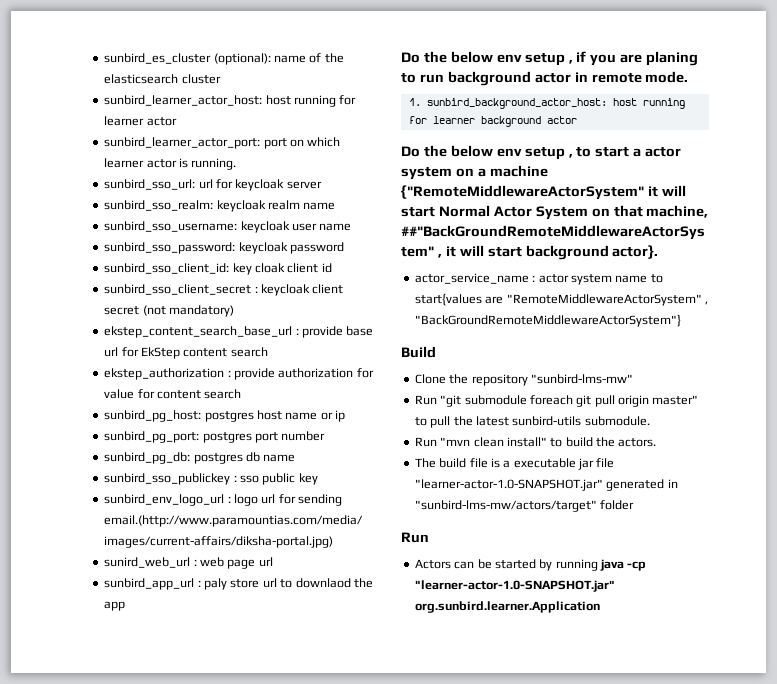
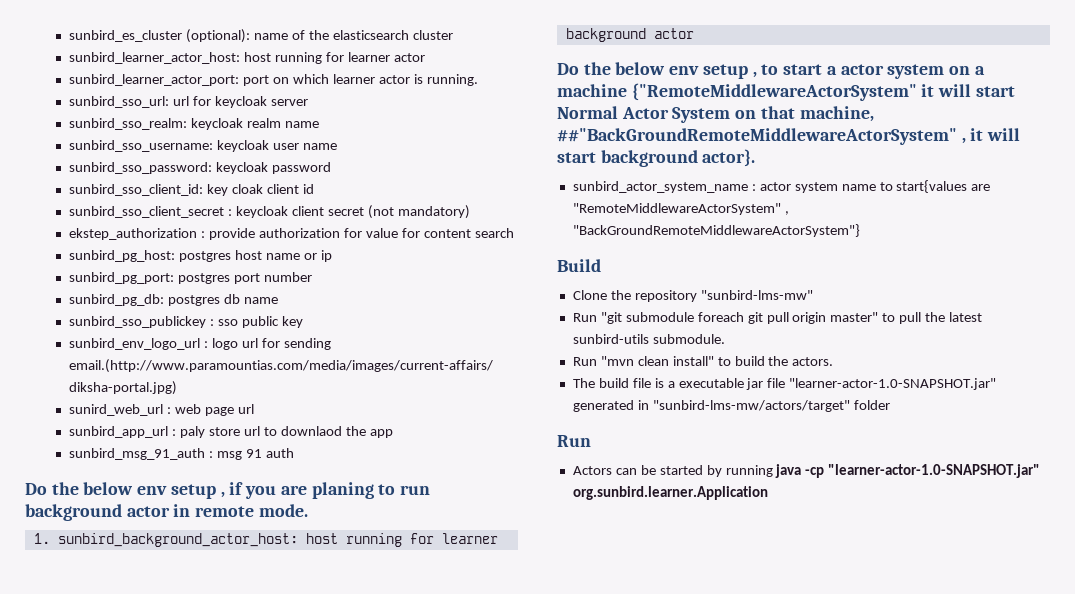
[104,326,374,338] [104,347,268,359] // ekstep_content_search_base_url : provide base url for EkStep content search -> (470, 212) none
(126, 606) none -> [69,448,294,460] // sunbird_msg_91_auth : msg 91 auth
[414,273,529,284] actor_service_name -> [572,181,748,193] sunbird_actor_system_name

